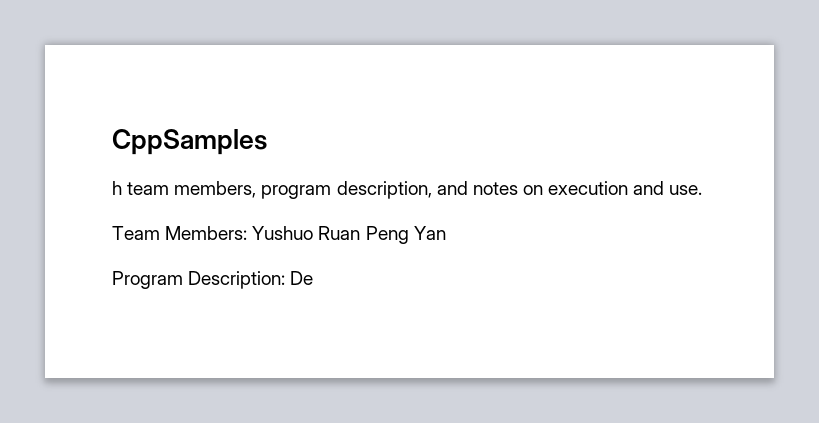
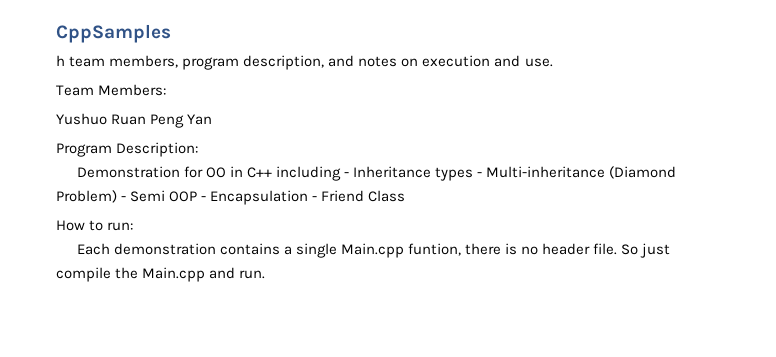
(248, 233) none -> (167, 90) //
[290,271,314,285] De -> [76,166,677,181] [56,190,406,205] [56,220,134,231] [76,243,671,258] [56,267,266,282] // Demonstration for OO in C++ including - Inheritance types - Multi-inheritance (Diamond Problem) - Semi OOP - Encapsulation - Friend Class // How to run: // Each demonstration contains a single Main.cpp funtion, there is no header file. So just compile the Main.cpp and run.

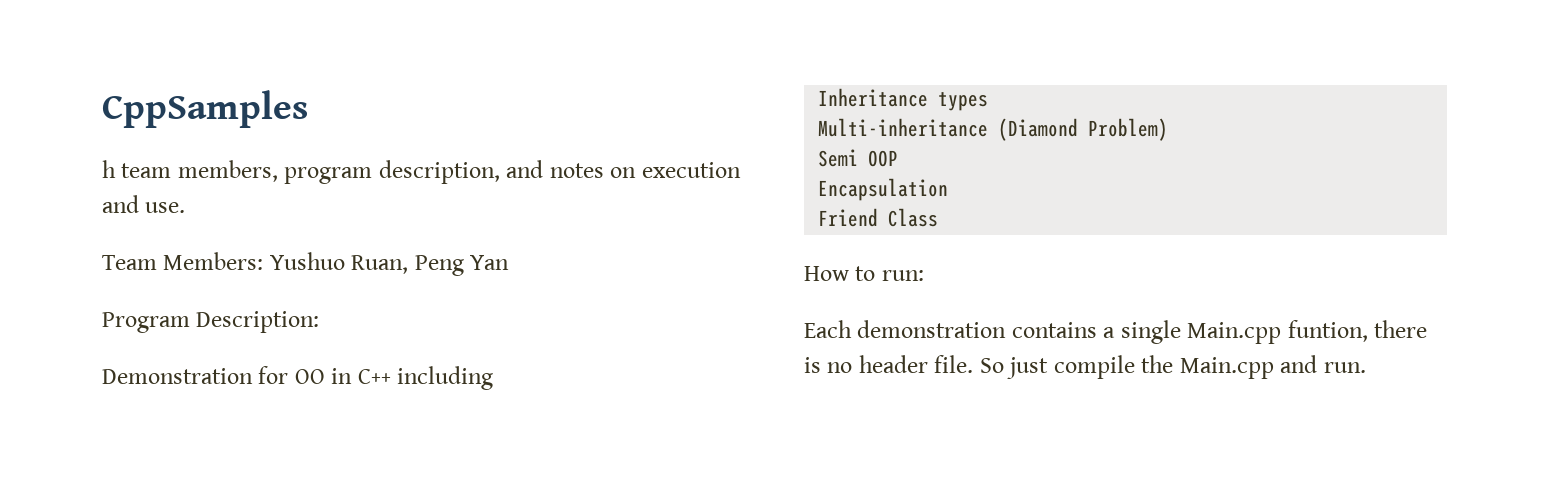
[56,113,147,125] // Yushuo Ruan -> [269,252,409,274] Yushuo Ruan,
[343,172,349,177] - -> (494, 378) //
[477,172,483,177] - -> (989, 101) //
[121,196,127,201] - -> (1169, 129) //
[201,196,207,201] - -> (899, 158) //
[312,196,318,201] - -> (949, 189) //

